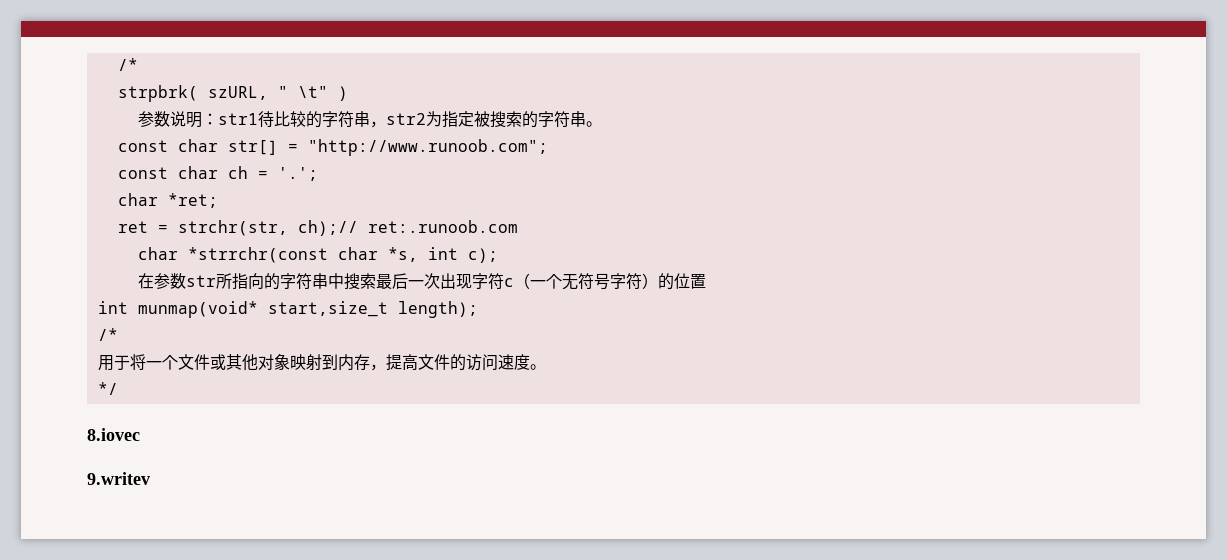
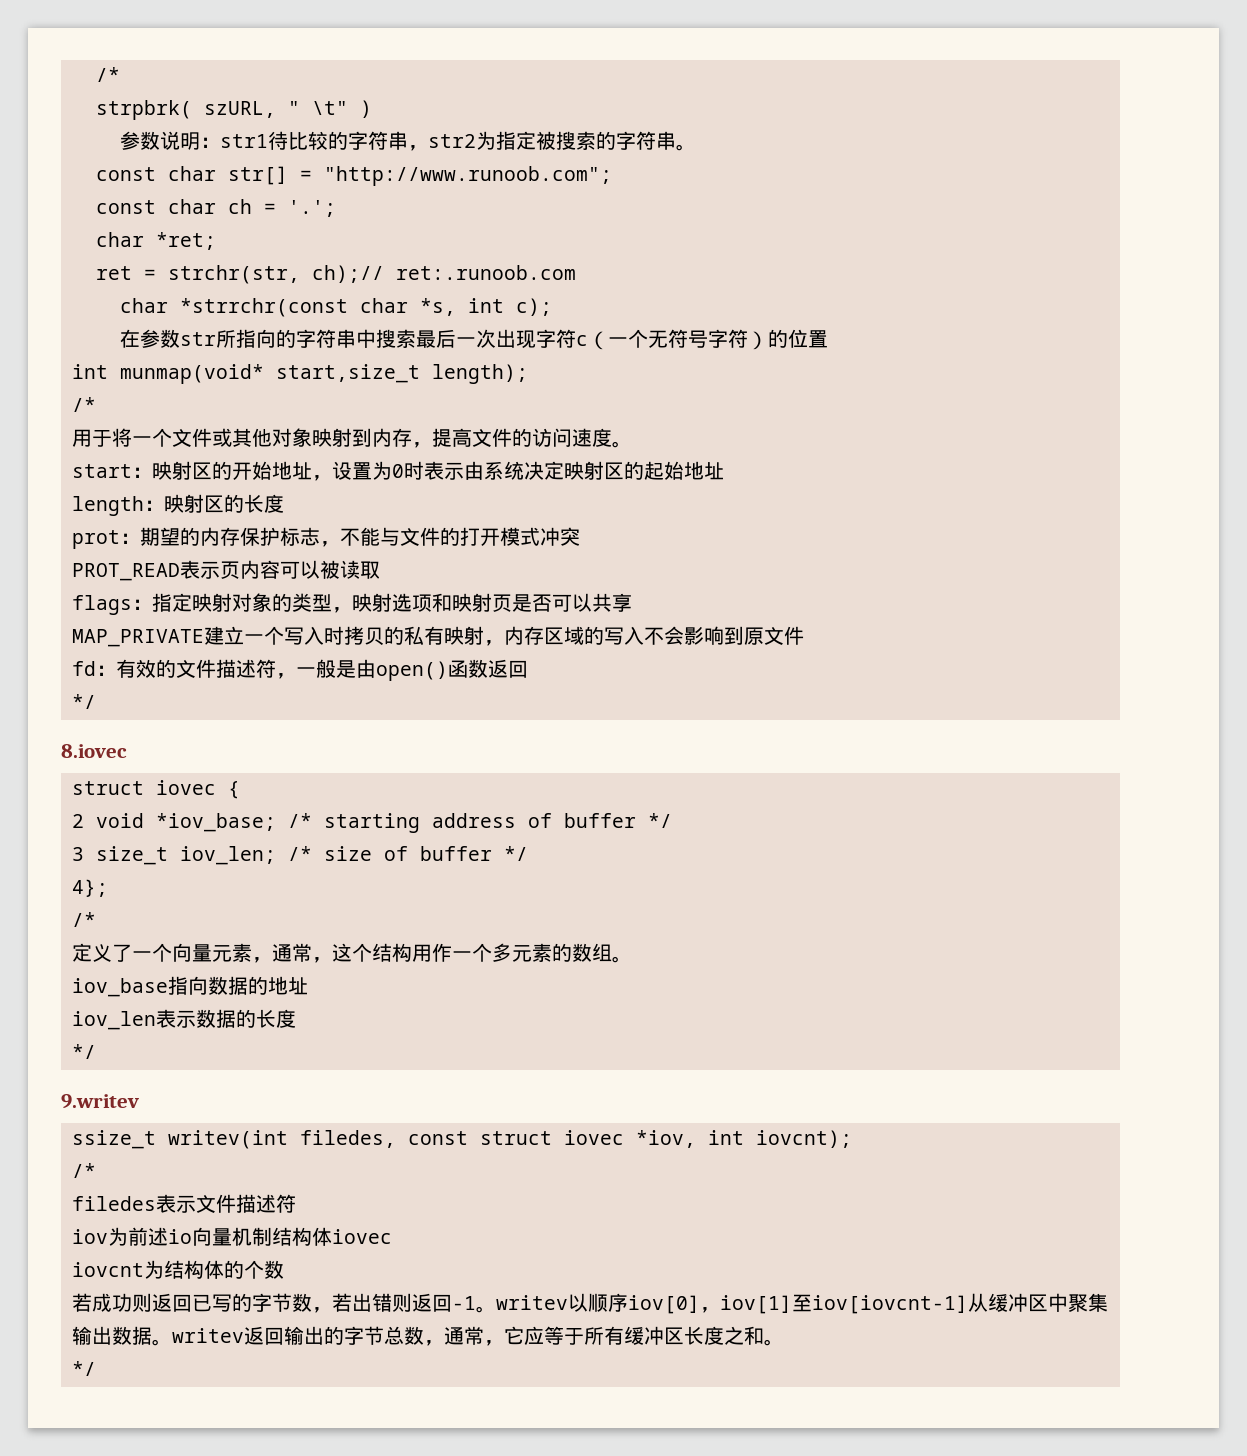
[97,382,118,395] [87,428,140,441] [87,472,150,485] */ // 8.iovec // 9.writev -> [72,461,725,481] [72,494,285,516] [72,527,581,549] [72,560,381,581] [72,593,633,615] [72,626,805,647] [72,659,529,681] [72,694,97,709] [61,744,127,758] [72,780,241,799] [72,813,673,833] [72,846,529,865] [72,879,109,897] [72,912,97,927] [72,943,633,963] [72,976,309,997] [72,1009,297,1030] [72,1044,97,1059] [61,1094,139,1109] [72,1130,853,1149] [72,1163,97,1178] [72,1194,297,1213] [72,1227,393,1246] [72,1260,285,1279] [72,1293,1109,1314] [72,1326,785,1346] [72,1361,97,1376] start：映射区的开始地址，设置为0时表示由系统决定映射区的起始地址 // length：映射区的长度 // prot：期望的内存保护标志，不能与文件的打开模式冲突 // PROT_READ表示页内容可以被读取 // flags：指定映射对象的类型，映射选项和映射页是否可以共享 // MAP_PRIVATE建立一个写入时拷贝的私有映射，内存区域的写入不会影响到原文件 // fd：有效的文件描述符，一般是由open()函数返回 // */ // 8.iovec // struct iovec { // 2 void *iov_base; /* starting address of buffer */ // 3 size_t iov_len; /* size of buffer */ // 4}; // /* // 定义了一个向量元素，通常，这个结构用作一个多元素的数组。 // iov_base指向数据的地址 // iov_len表示数据的长度 // */ // 9.writev // ssize_t writev(int filedes, const struct iovec *iov, int iovcnt); // /* // filedes表示文件描述符 // iov为前述io向量机制结构体iovec // iovcnt为结构体的个数 // 若成功则返回已写的字节数，若出错则返回-1。writev以顺序iov[0]，iov[1]至iov[iovcnt-1]从缓冲区中聚集输出数据。writev返回输出的字节总数，通常，它应等于所有缓冲区长度之和。 // */

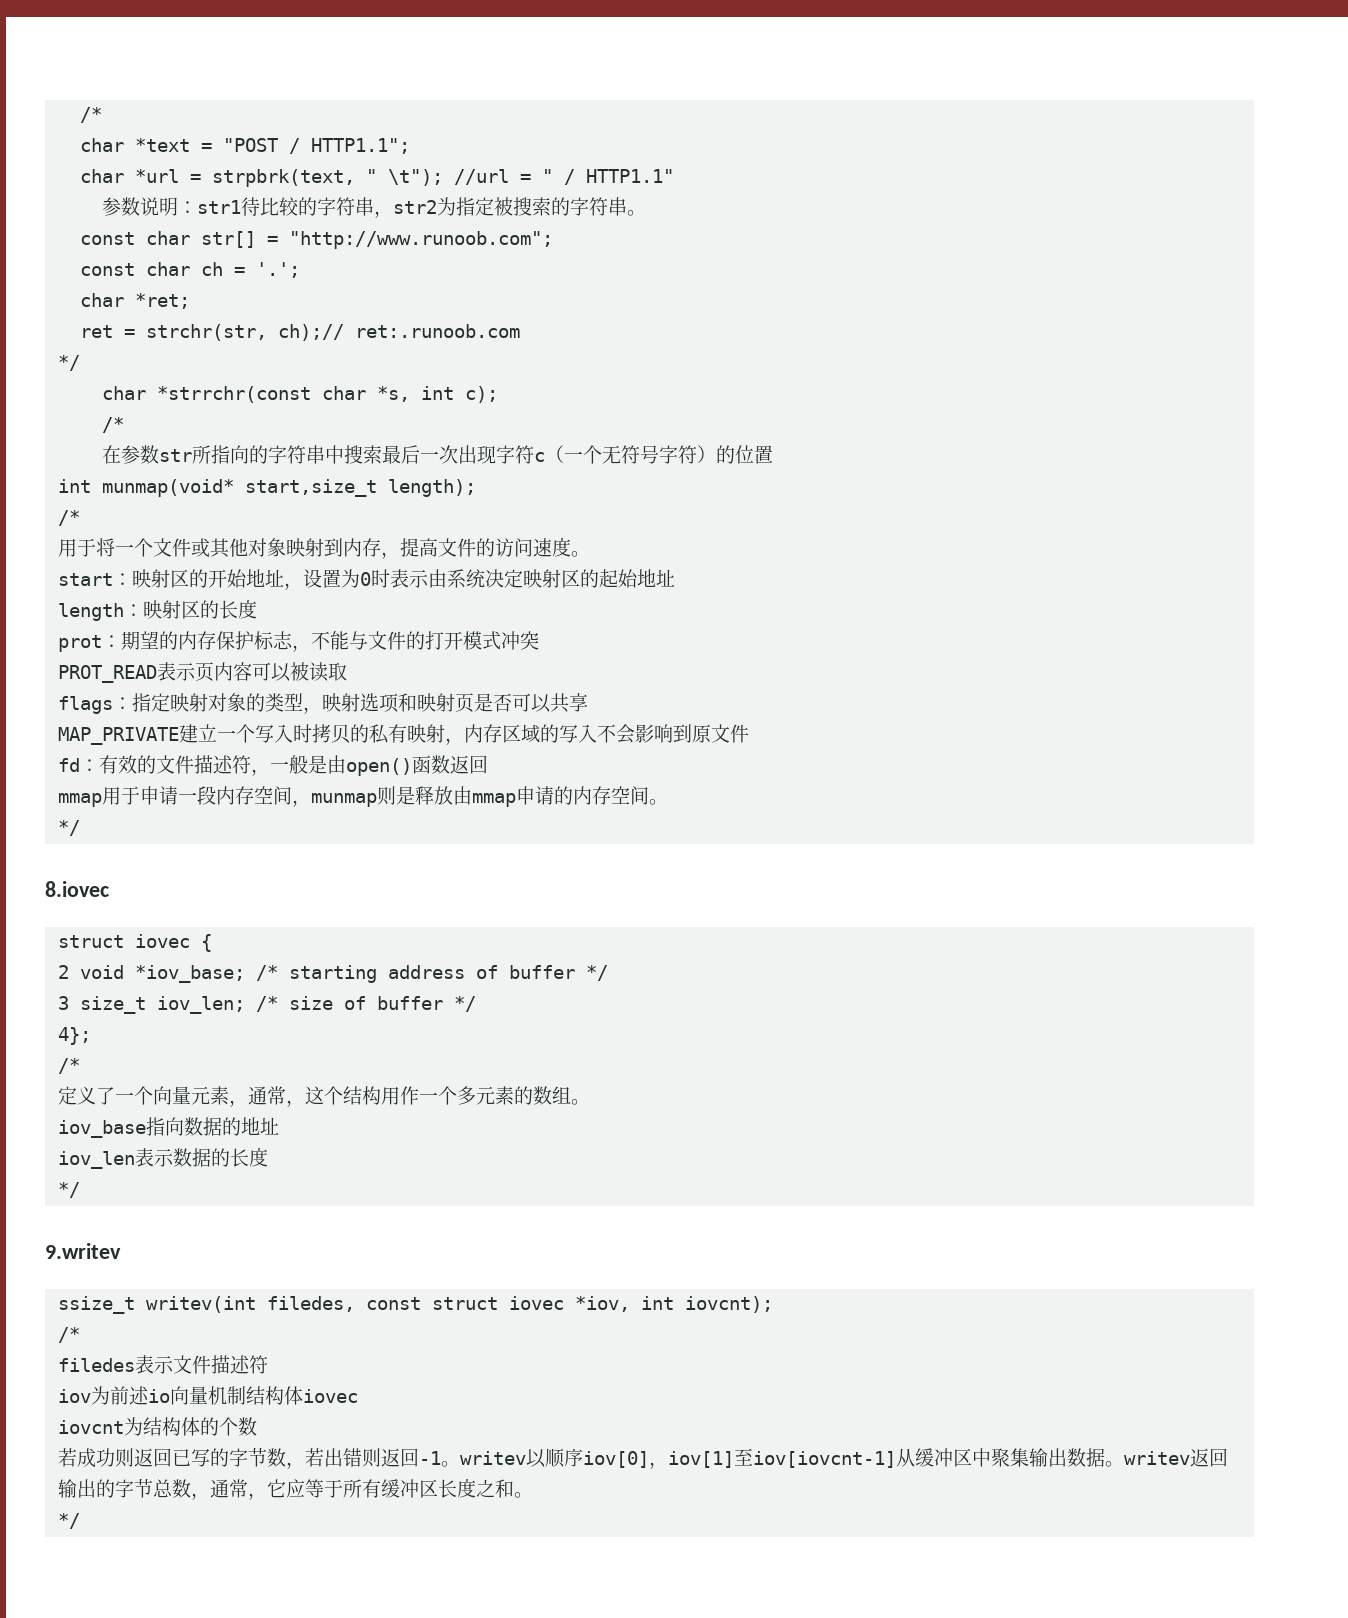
[96,67,121,82] [96,100,373,120] /* // strpbrk( szURL, " \t" ) -> [79,107,102,123] [79,138,410,154] [79,169,674,187] /* // char *text = "POST / HTTP1.1"; // char *url = strpbrk(text, " \t"); //url = " / HTTP1.1"
(577, 272) none -> [57,355,80,371] // */
(553, 307) none -> [101,417,124,433] // /*
(529, 669) none -> [57,786,668,807] // mmap用于申请一段内存空间，munmap则是释放由mmap申请的内存空间。

